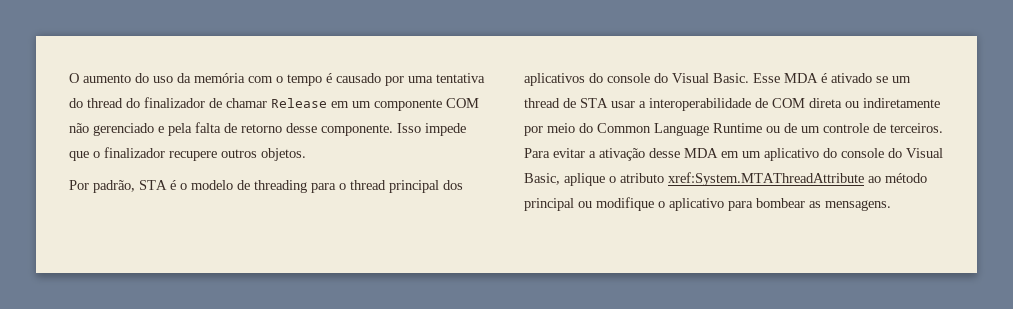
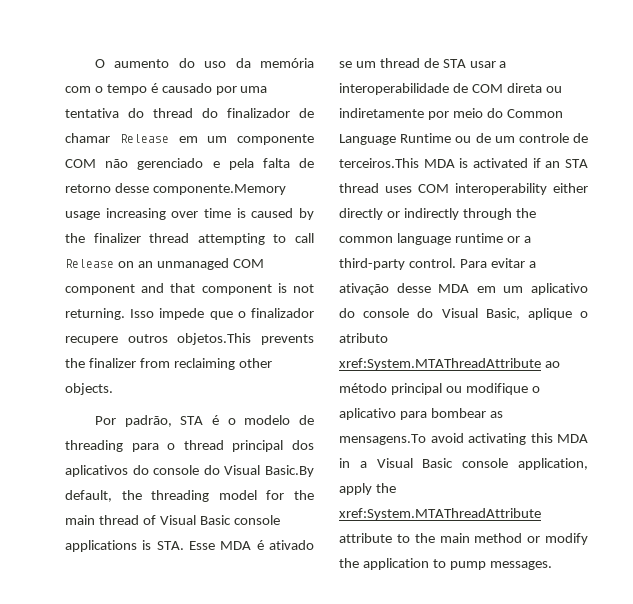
[321,124,393,136] componente. -> [152,184,286,195] [65,208,314,220] [65,233,314,245] [65,258,264,270] [65,283,314,295] [65,308,125,320] componente.Memory usage increasing over time is caused by the finalizer thread attempting to call Release on an unmanaged COM component and that component is not returning.
[261,148,306,161] objetos. -> [177,333,314,345] [65,358,272,370] [65,383,113,395] objetos.This prevents the finalizer from reclaiming other objects.
[713,73,749,83] Basic. -> [265,465,314,477] [65,490,314,502] [65,515,280,525] [65,540,184,552] Basic.By default, the threading model for the main thread of Visual Basic console applications is STA.
[890,123,943,133] terceiros. -> [339,158,588,168] [339,183,588,195] [339,208,536,220] [339,233,531,245] [339,258,456,270] terceiros.This MDA is activated if an STA thread uses COM interoperability either directly or indirectly through the common language runtime or a third-party control.
[825,200,891,211] mensagens. -> [339,433,588,445] [339,458,588,470] [339,483,396,495] [339,508,541,520] [339,533,588,545] [339,558,552,570] mensagens.To avoid activating this MDA in a Visual Basic console application, apply the xref:System.MTAThreadAttribute attribute to the main method or modify the application to pump messages.

